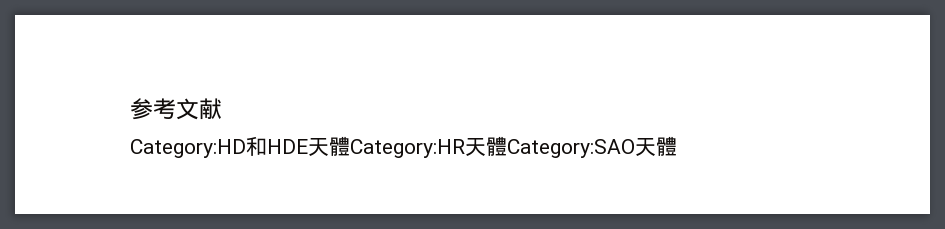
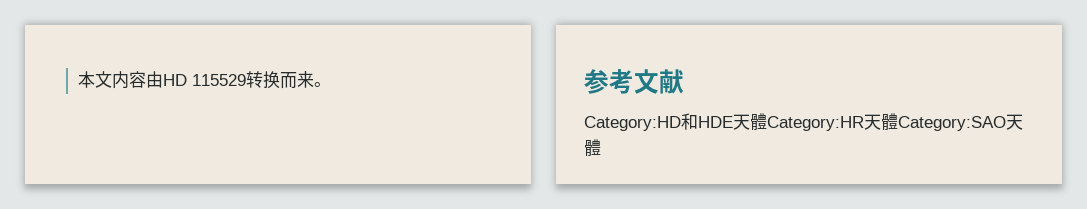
(130, 109) none -> [77,71,331,89] 本文内容由HD 115529转换而来。 //

